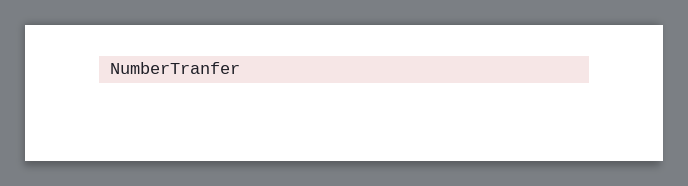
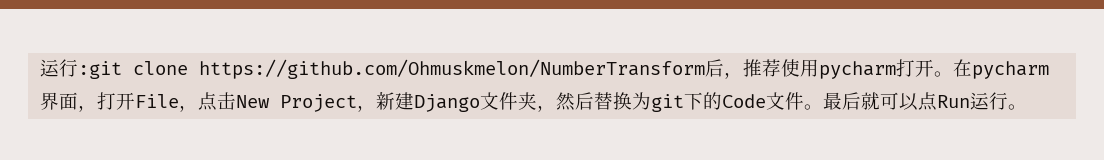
[109,62,240,74] NumberTranfer -> [40,59,1049,79] [40,92,1027,112] 运行:git clone https://github.com/Ohmuskmelon/NumberTransform后，推荐使用pycharm打开。在pycharm界面，打开File，点击New Project，新建Django文件夹，然后替换为git下的Code文件。最后就可以点Run运行。

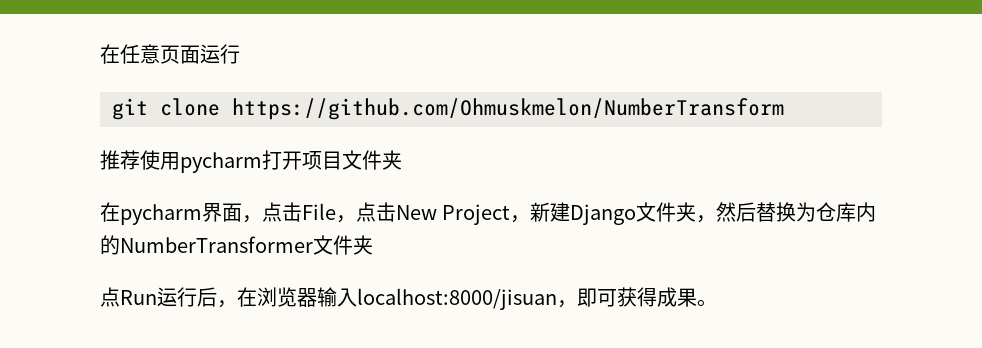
[40,59,122,79] 运行:git -> [100,44,240,64] [112,98,148,120] 在任意页面运行 // git
[705,59,743,79] 后， -> (784, 109) //
[934,71,953,77] 。 -> [302,150,402,170] 项目文件夹 //
[97,92,135,110] 打开 -> [262,202,302,222] 点击
[651,92,1008,112] git下的Code文件。最后就可以点Run运行 -> [816,202,877,222] [100,235,373,255] [100,287,697,310] 仓库内的NumberTransformer文件夹 // 点Run运行后，在浏览器输入localhost:8000/jisuan，即可获得成果

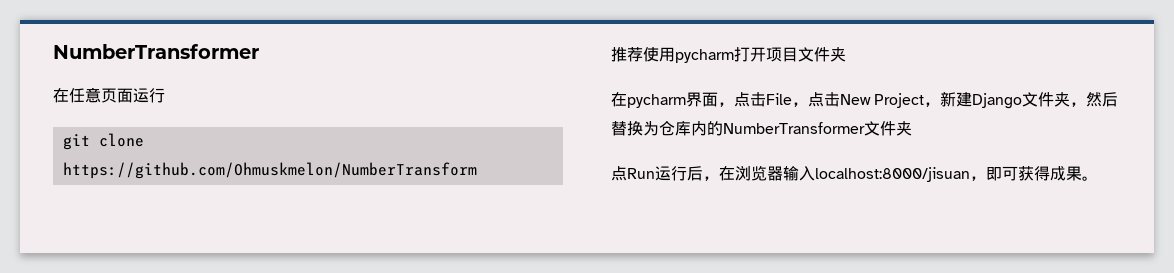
(100, 54) none -> [53,44,259,59] NumberTransformer //

